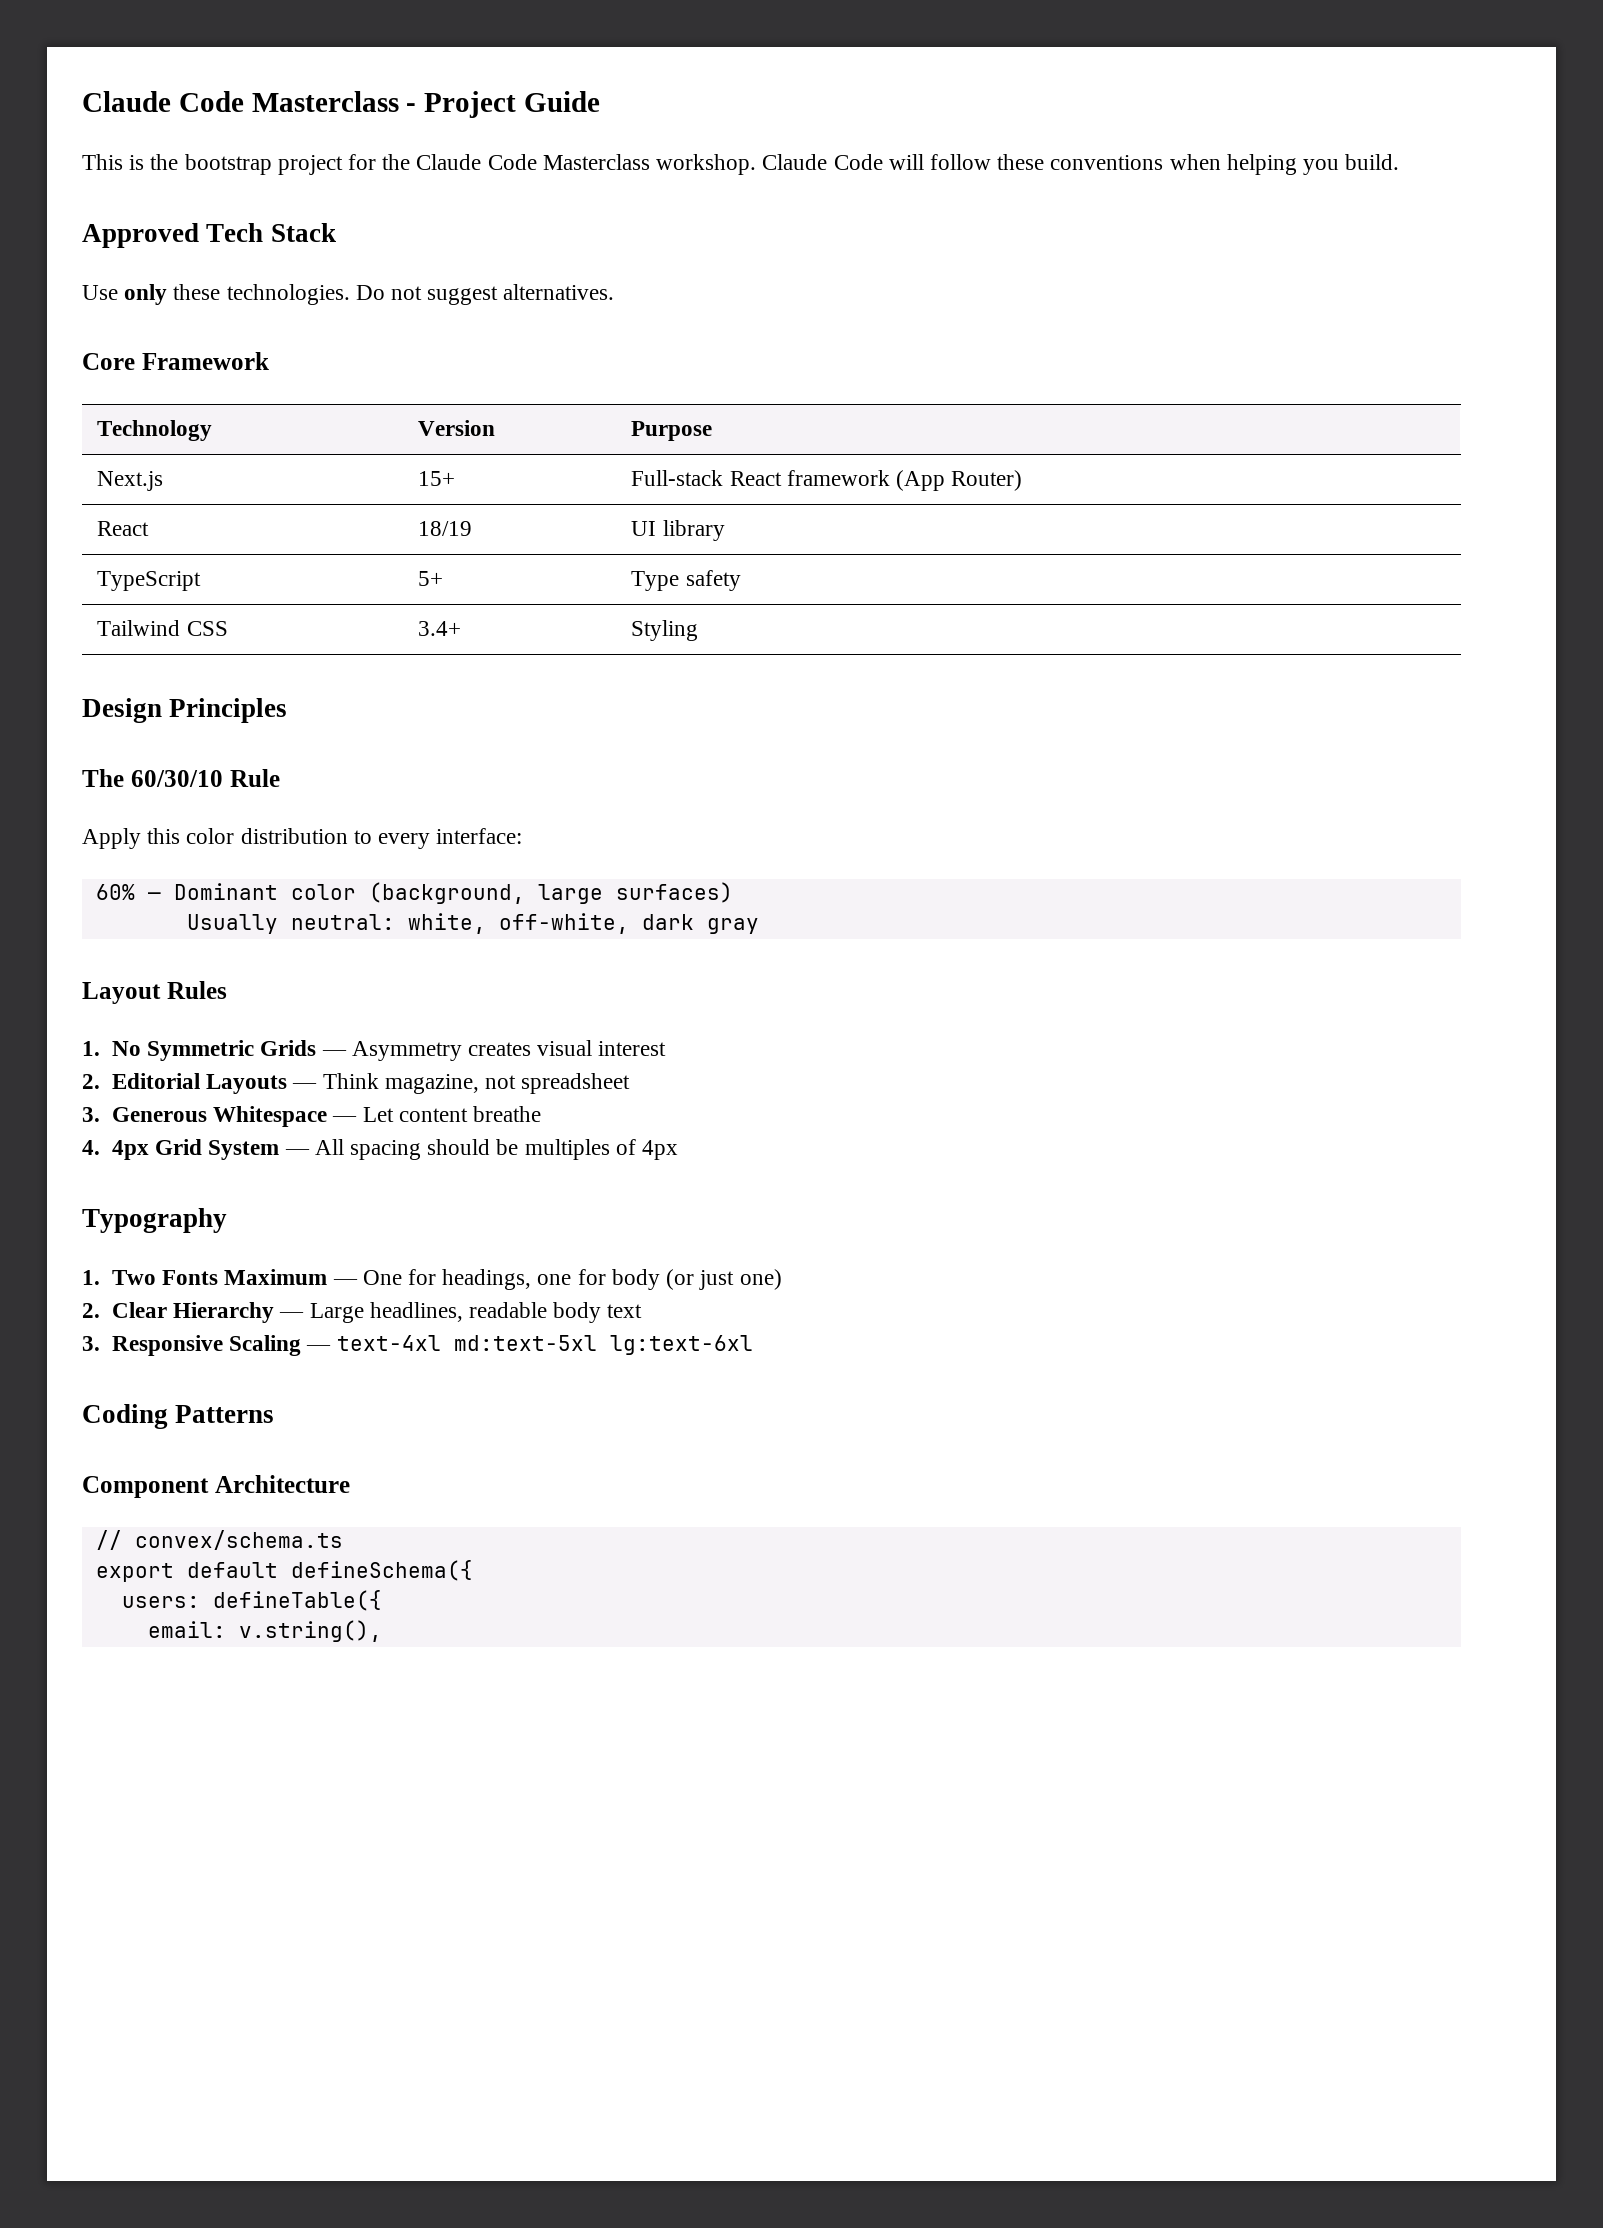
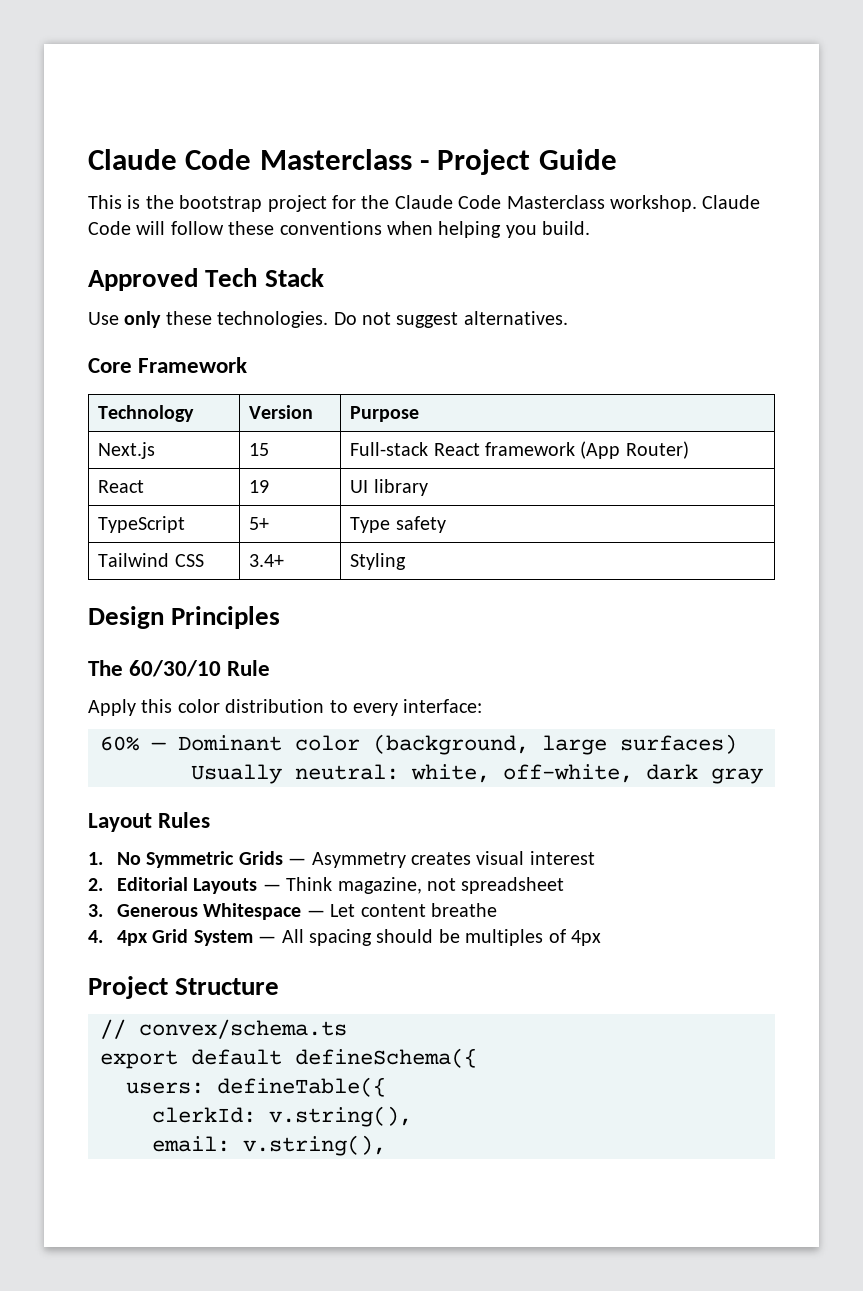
[418,471,456,486] 15+ -> [249,443,270,456] 15
[418,521,473,536] 18/19 -> [249,480,270,493] 19
[82,1208,227,1233] [82,1269,782,1290] [82,1302,643,1323] [82,1335,753,1356] [82,1404,275,1429] [82,1475,350,1498] Typography // 1. Two Fonts Maximum — One for headings, one for body (or just one) // 2. Clear Hierarchy — Large headlines, readable body text // 3. Responsive Scaling — text-4xl md:text-5xl lg:text-6xl // Coding Patterns // Component Architecture -> [88,976,280,999] Project Structure
(382, 1600) none -> [152,1106,412,1127] // clerkId: v.string(),

